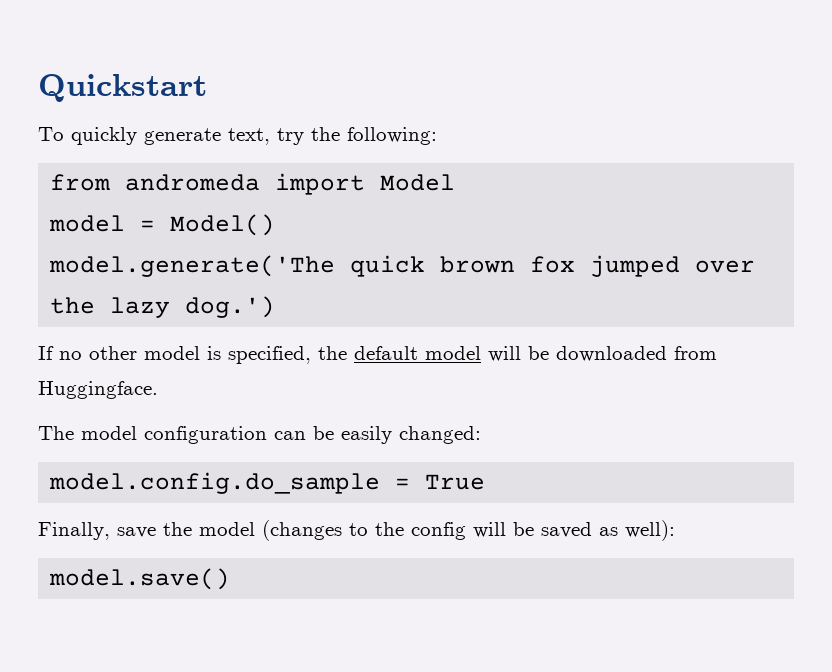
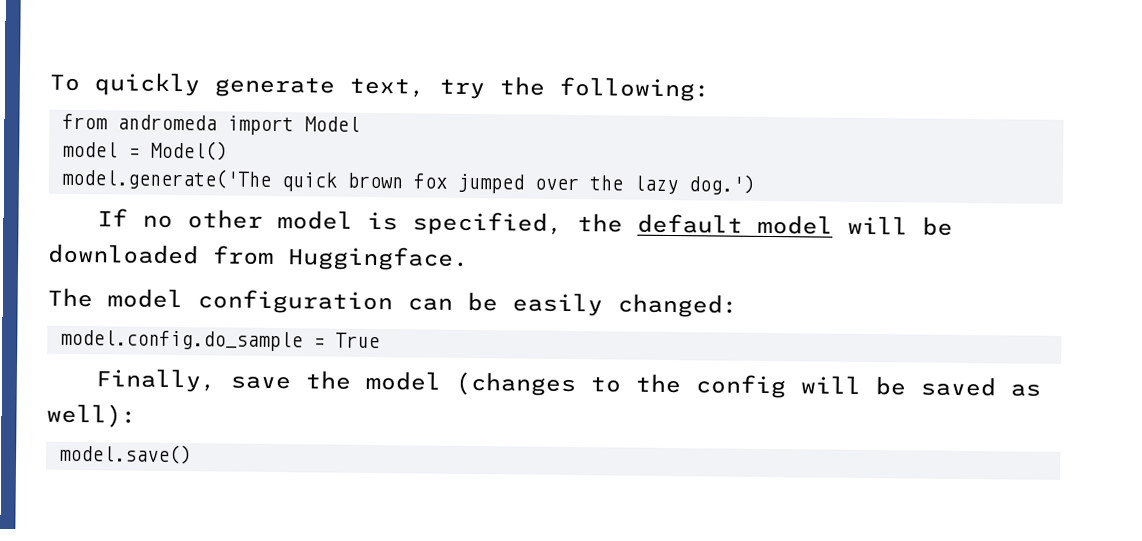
[38,74,207,102] Quickstart // -> (49, 82) none

